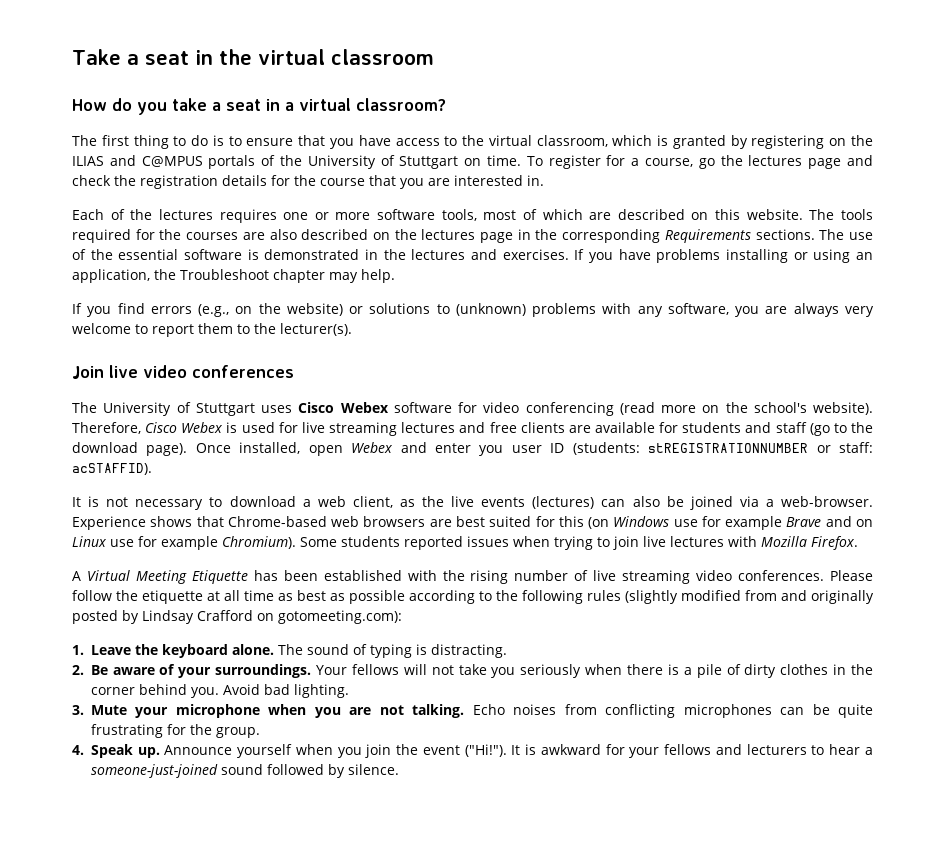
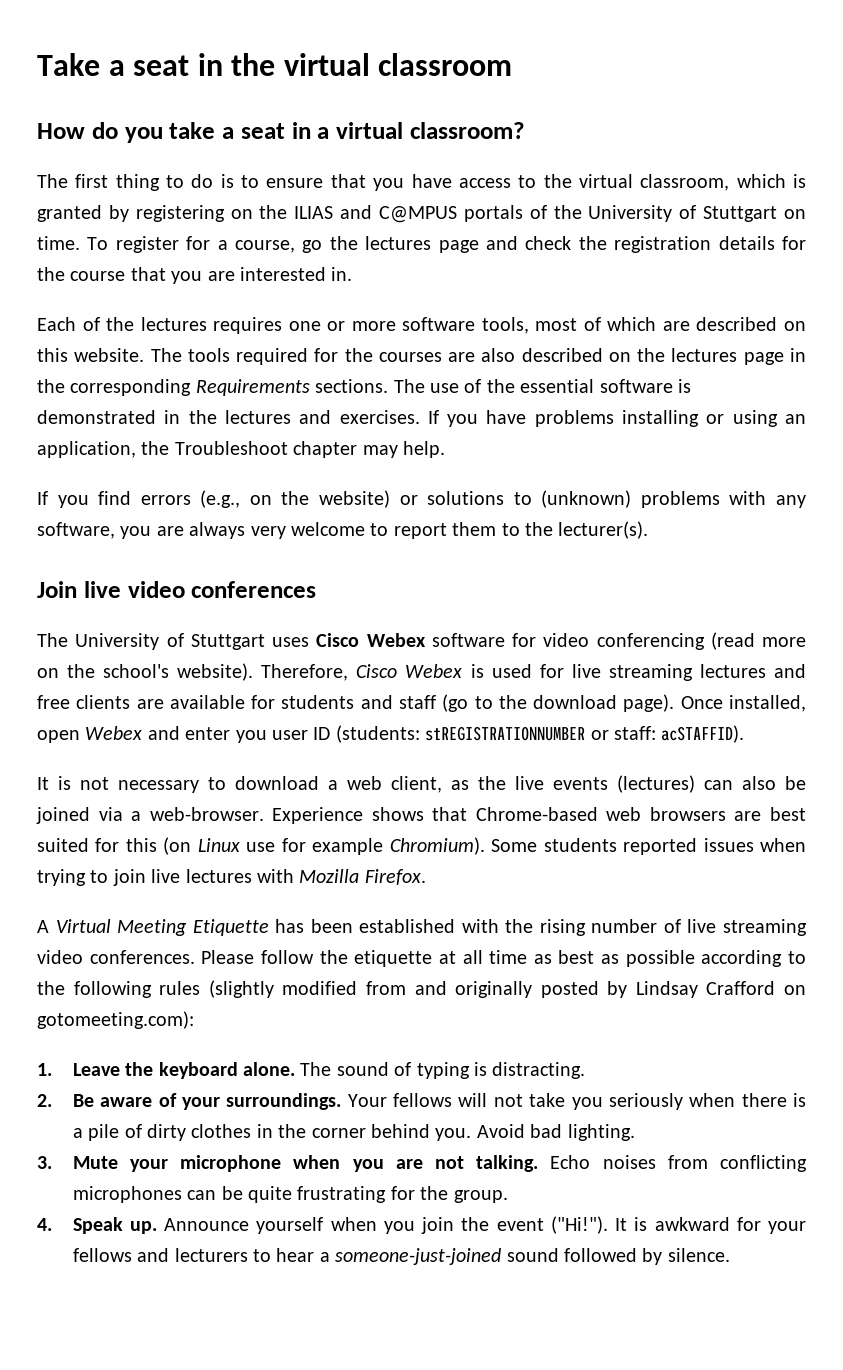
[613,516,874,530] Windows use for example Brave and on -> (192, 846) none

